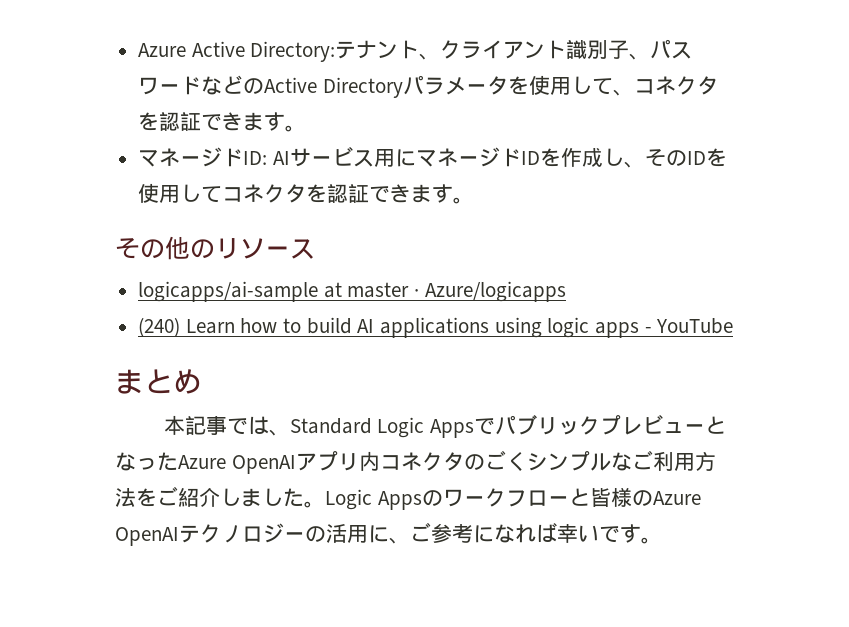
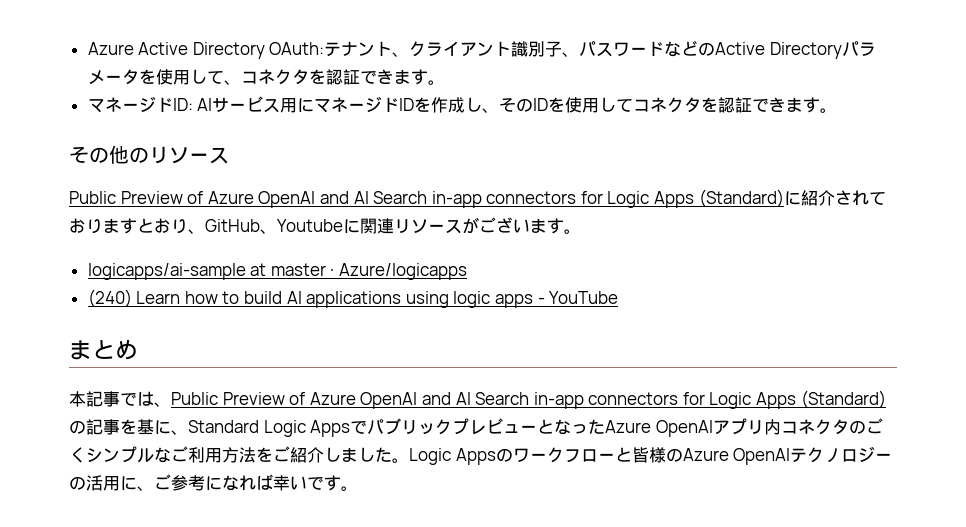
[250,41,336,62] Directory: -> [192,42,325,59] Directory OAuth:
(315, 249) none -> [69,189,886,208] [69,217,581,234] // Public Preview of Azure OpenAI and AI Search in-app connectors for Logic Apps (Standard)に紹介されておりますとおり、GitHub、Youtubeに関連リソースがございます。
(290, 432) none -> [171,390,886,409] [69,419,188,435] Public Preview of Azure OpenAI and AI Search in-app connectors for Logic Apps (Standard)の記事を基に、

